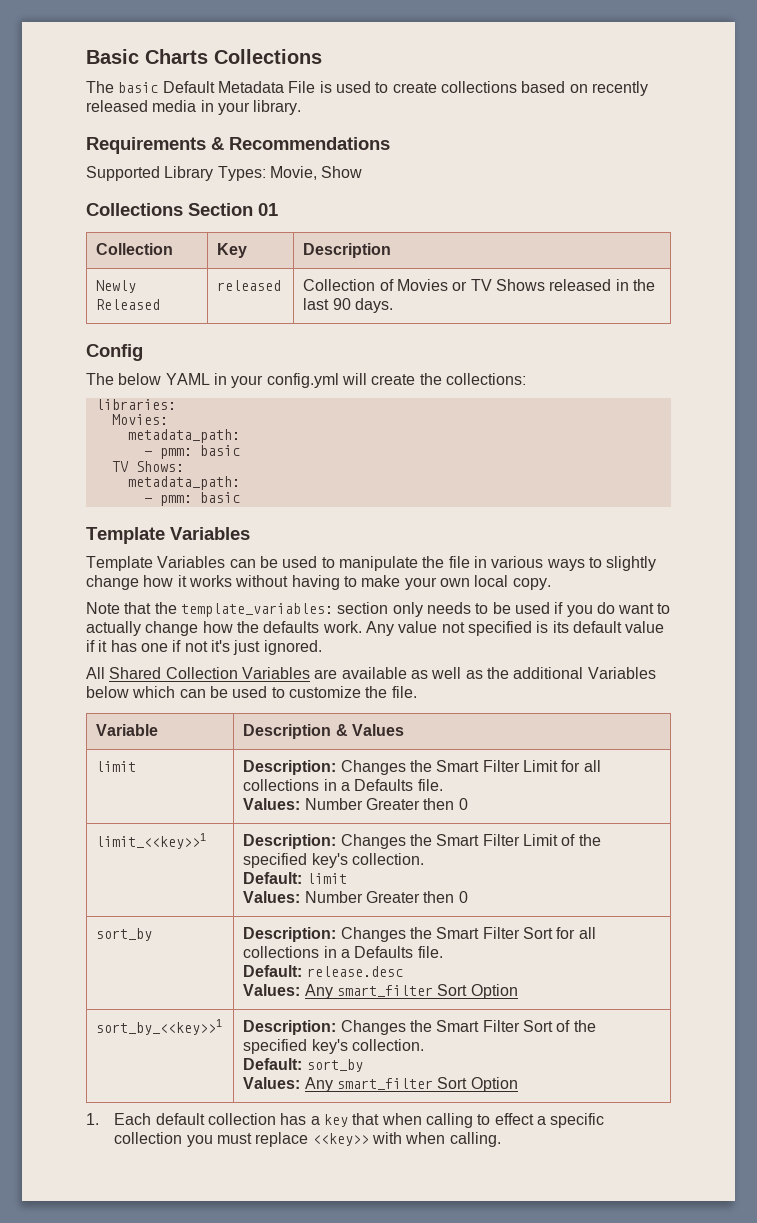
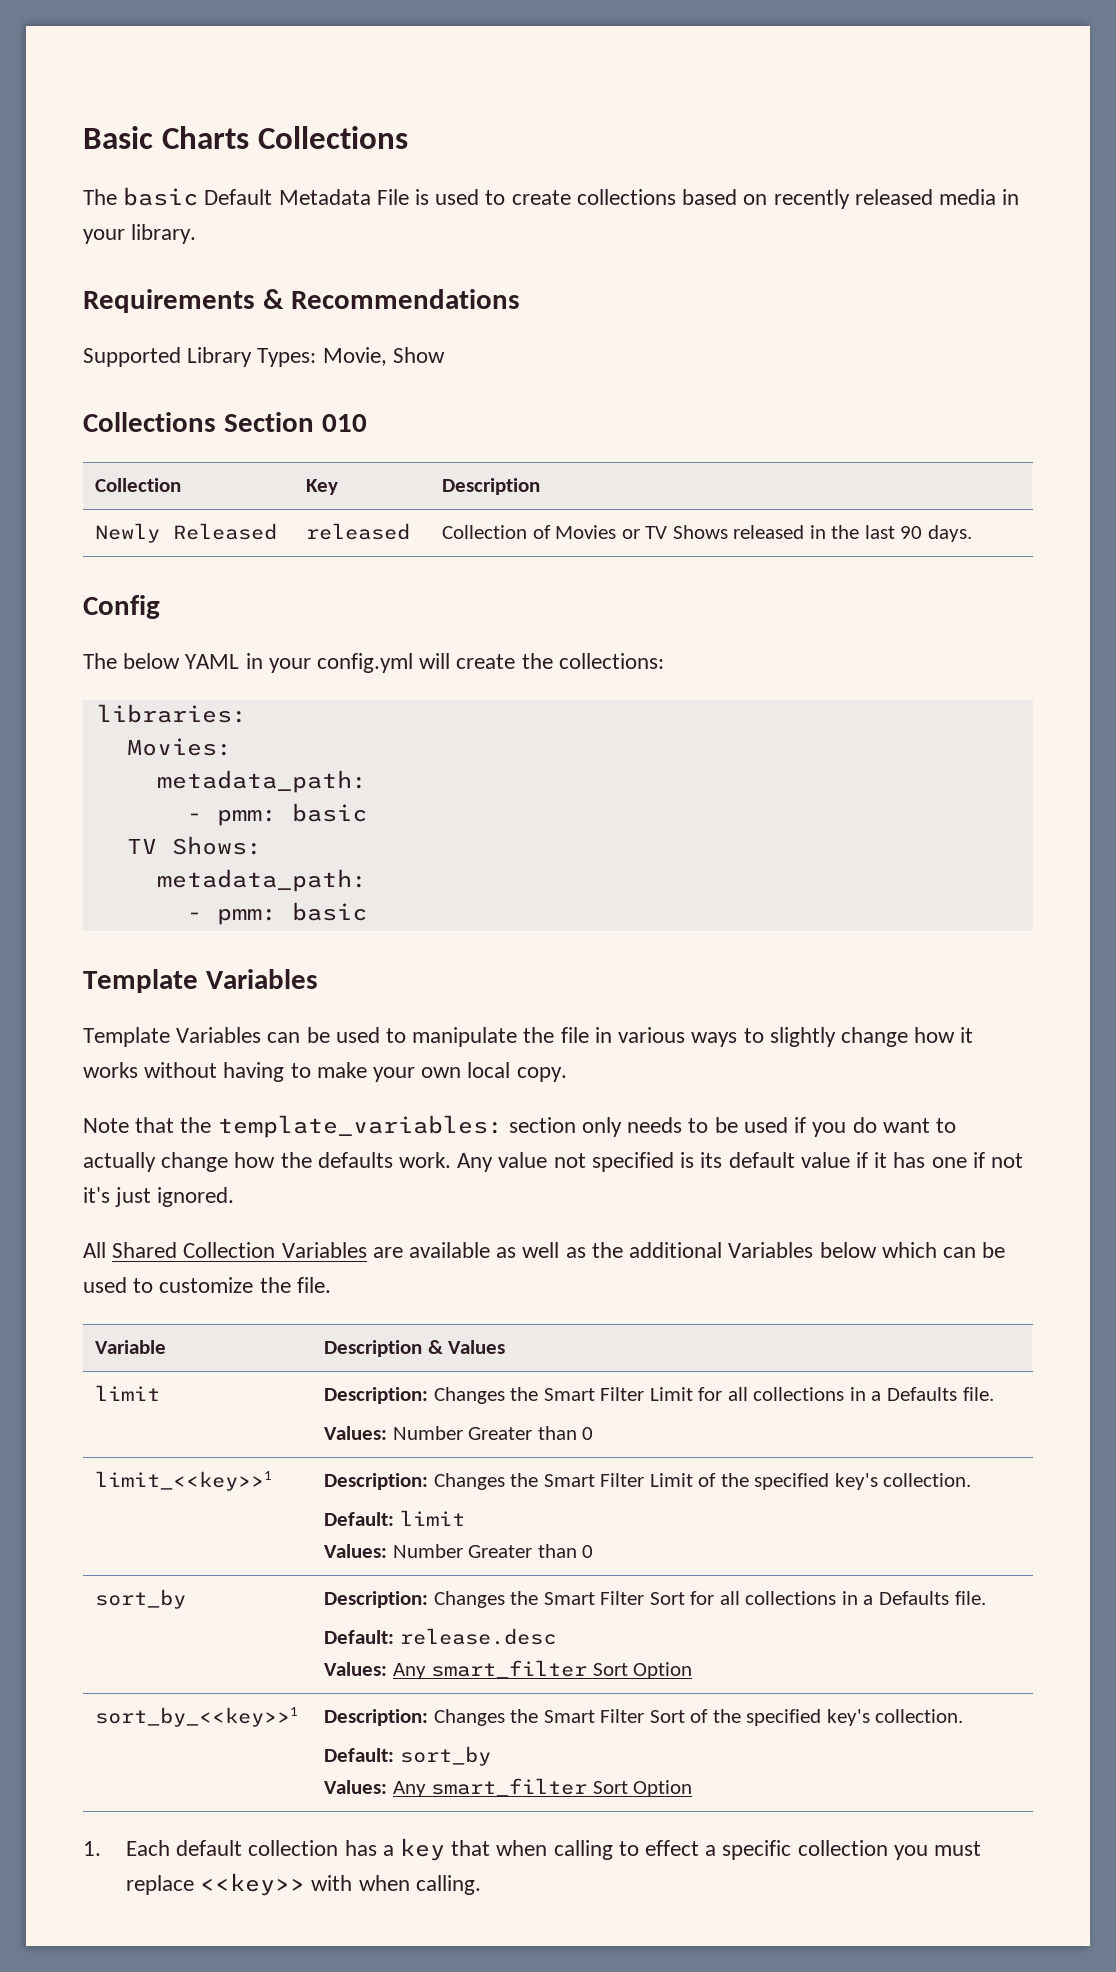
[258,203,278,216] 01 -> [321,414,367,432] 010
[423,798,455,810] then -> [537,1426,577,1440] than
[423,891,455,903] then -> [537,1544,577,1558] than

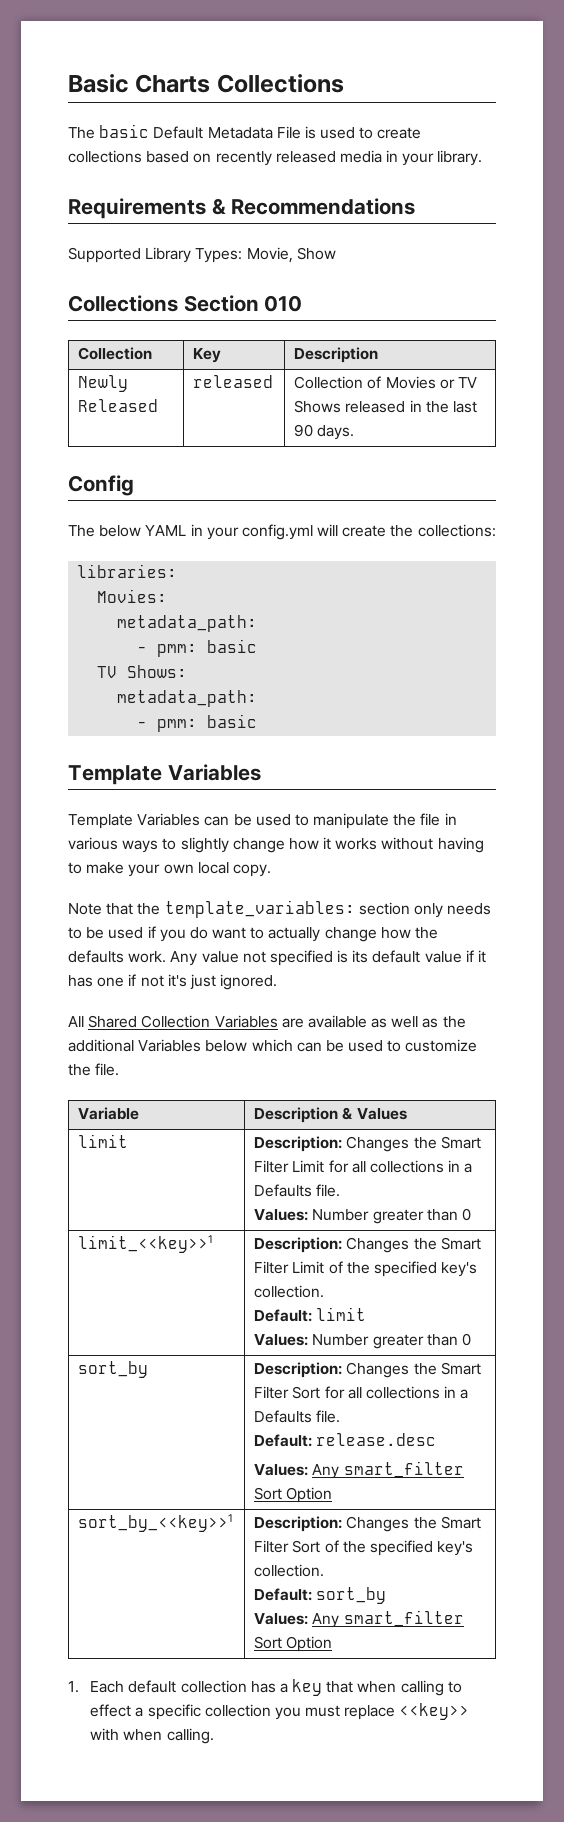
[468,1427,533,1440] Greater -> [372,1209,424,1224] greater
[468,1545,533,1558] Greater -> [372,1334,424,1349] greater

